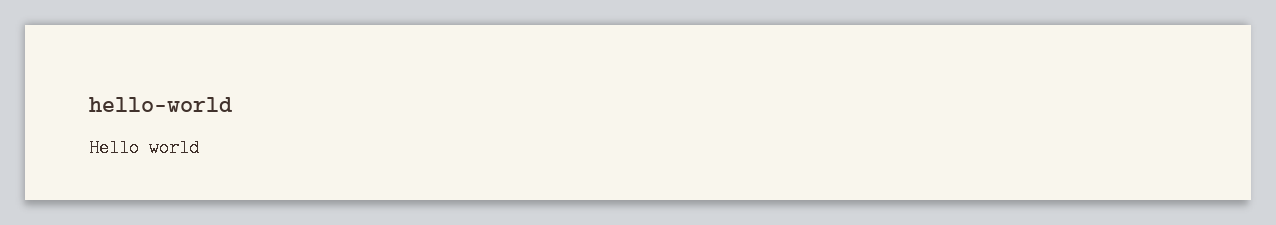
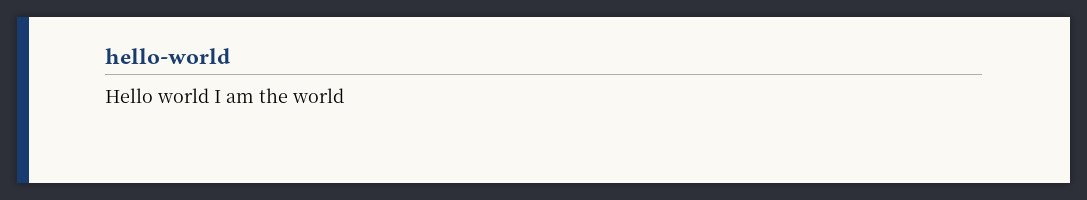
(199, 148) none -> [214,88,344,103] I am the world

